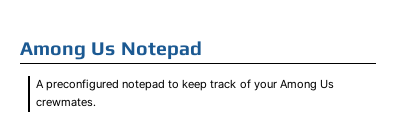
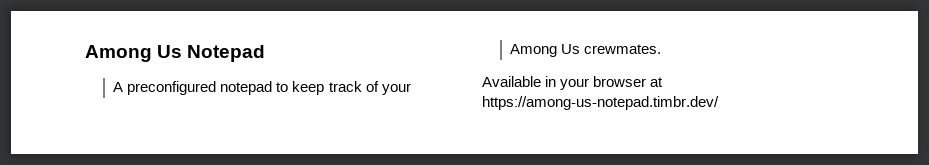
(96, 102) none -> [482,76,664,90] [482,96,719,110] // Available in your browser at https://among-us-notepad.timbr.dev/

